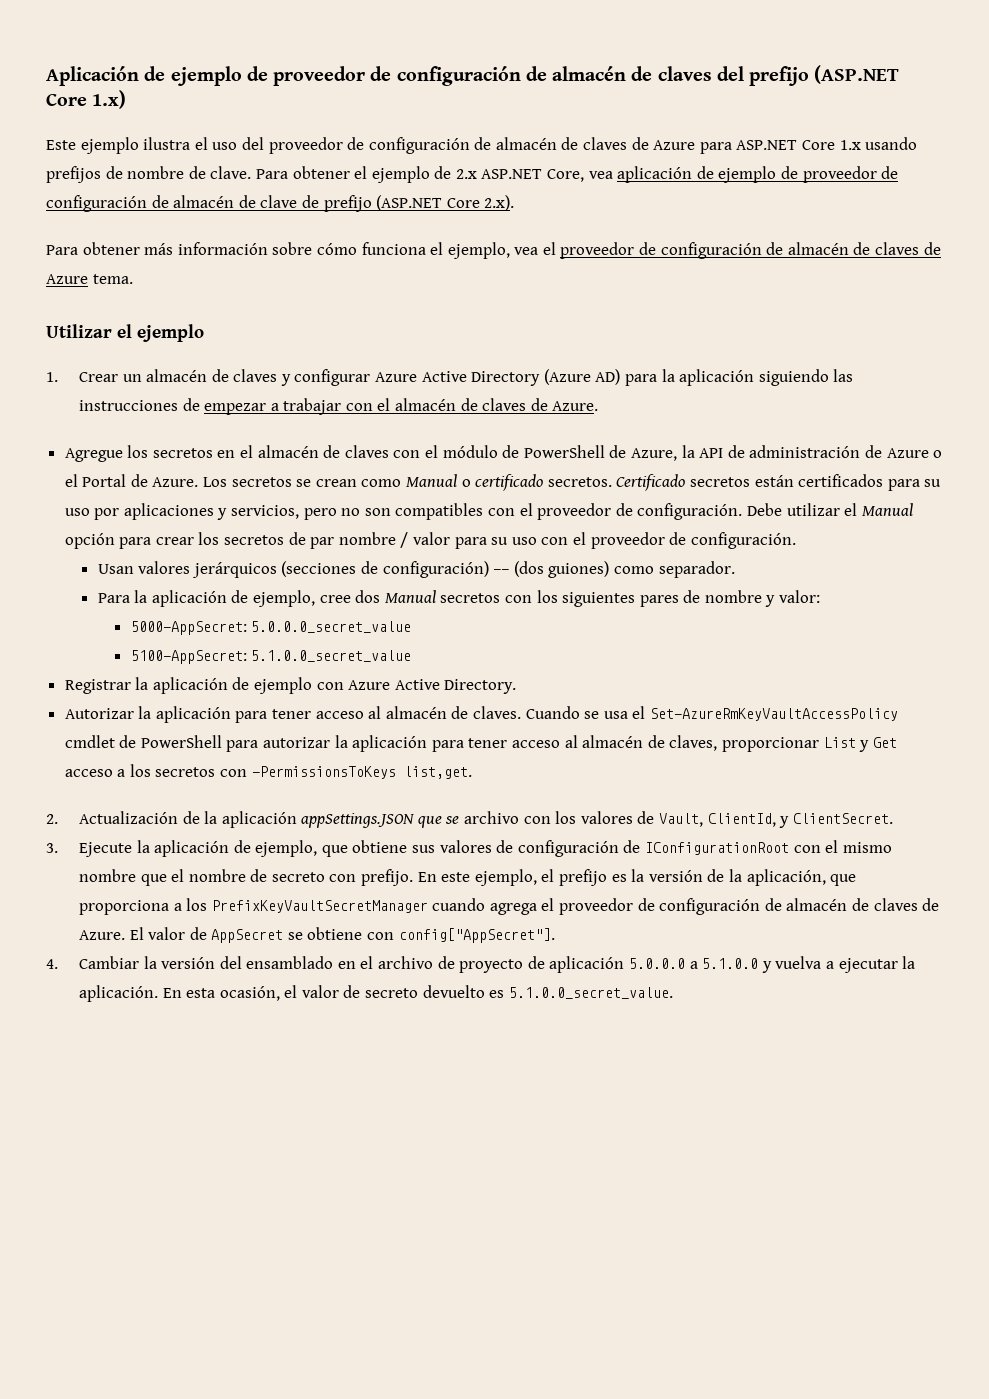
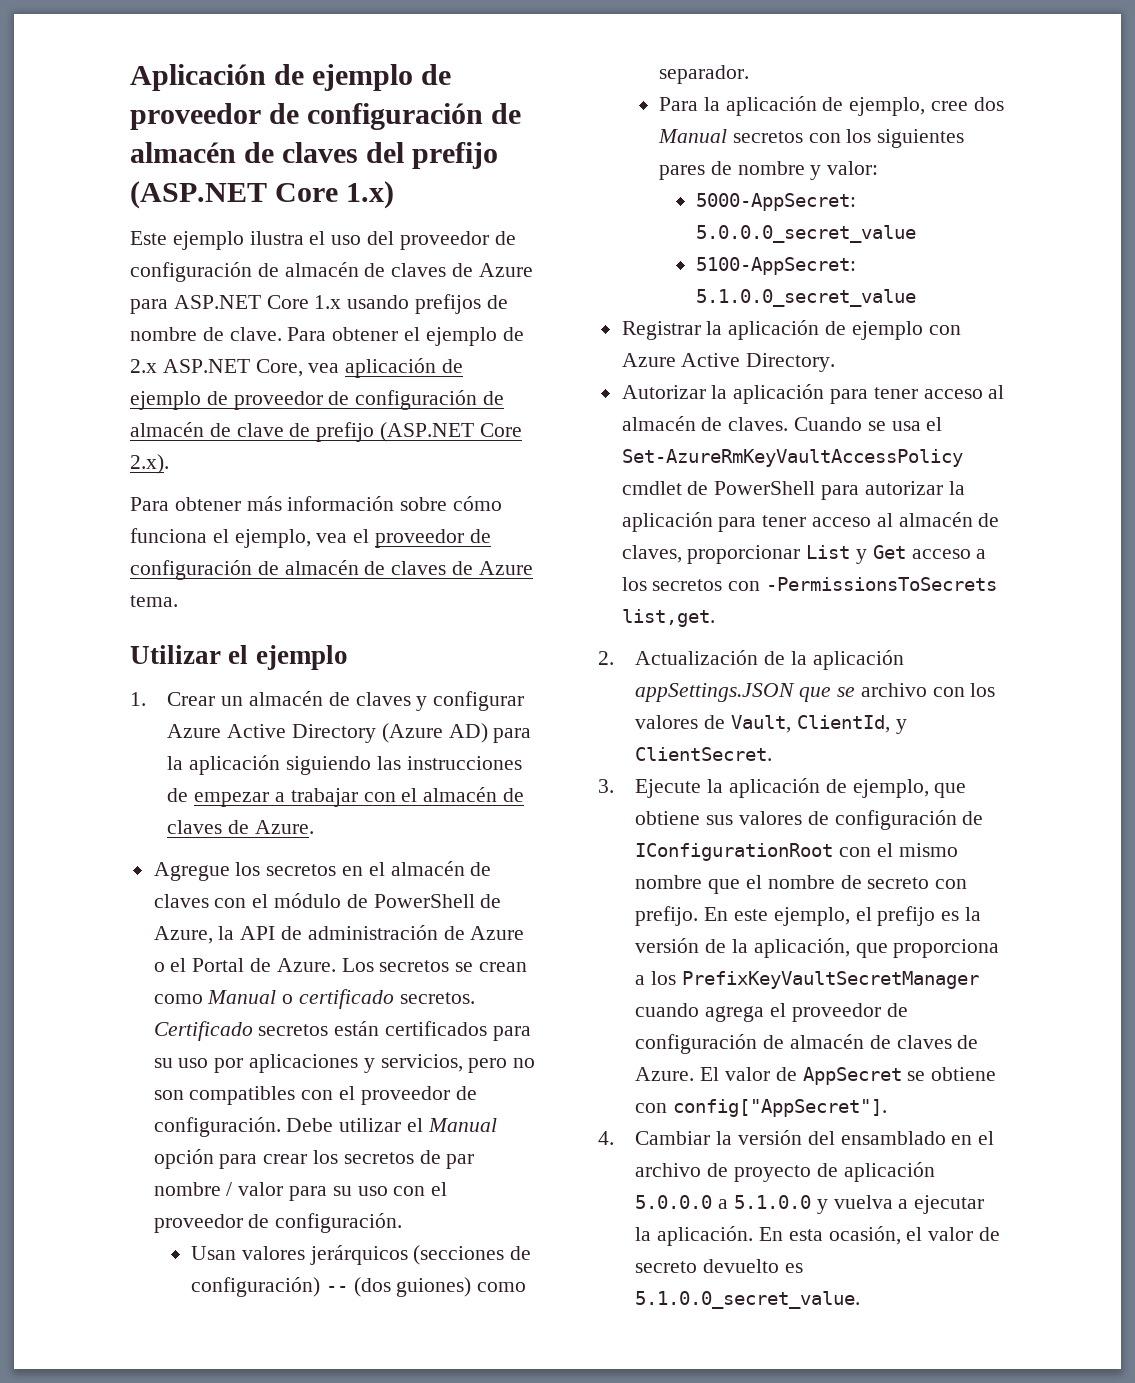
[251,766,396,779] -PermissionsToKeys -> [766,577,998,591] -PermissionsToSecrets

